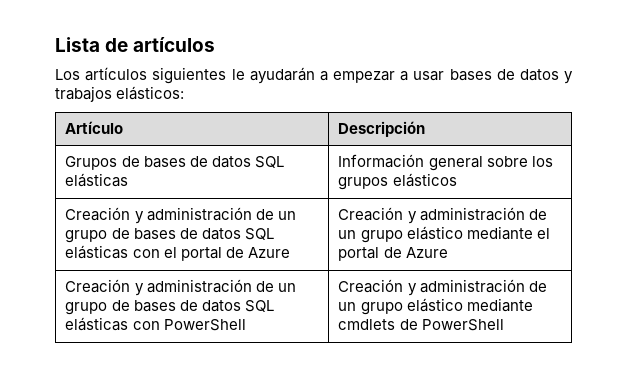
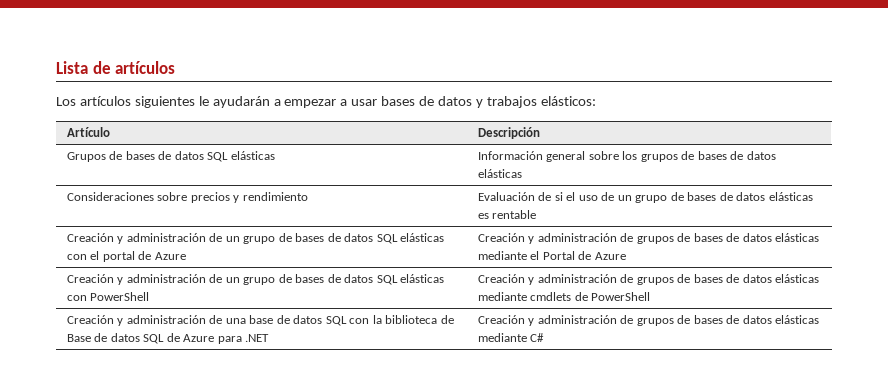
[392,173,457,187] elásticos -> [681,151,776,160] [477,169,522,178] [66,192,308,203] [477,192,813,203] [477,210,537,219] de bases de datos elásticas // Consideraciones sobre precios y rendimiento | Evaluación de si el uso de un grupo de bases de datos elásticas es rentable
[338,226,463,243] un grupo elástico -> [636,233,820,244] grupos de bases de datos elásticas
[338,247,380,261] portal -> [542,251,575,260] Portal
[338,298,533,315] [338,319,504,331] un grupo elástico mediante cmdlets de PowerShell -> [636,274,820,285] [477,292,651,301] [66,315,454,326] [66,333,270,344] [477,315,820,326] [477,333,545,342] grupos de bases de datos elásticas mediante cmdlets de PowerShell // Creación y administración de una base de datos SQL con la biblioteca de Base de datos SQL de Azure para .NET | Creación y administración de grupos de bases de datos elásticas mediante C#

